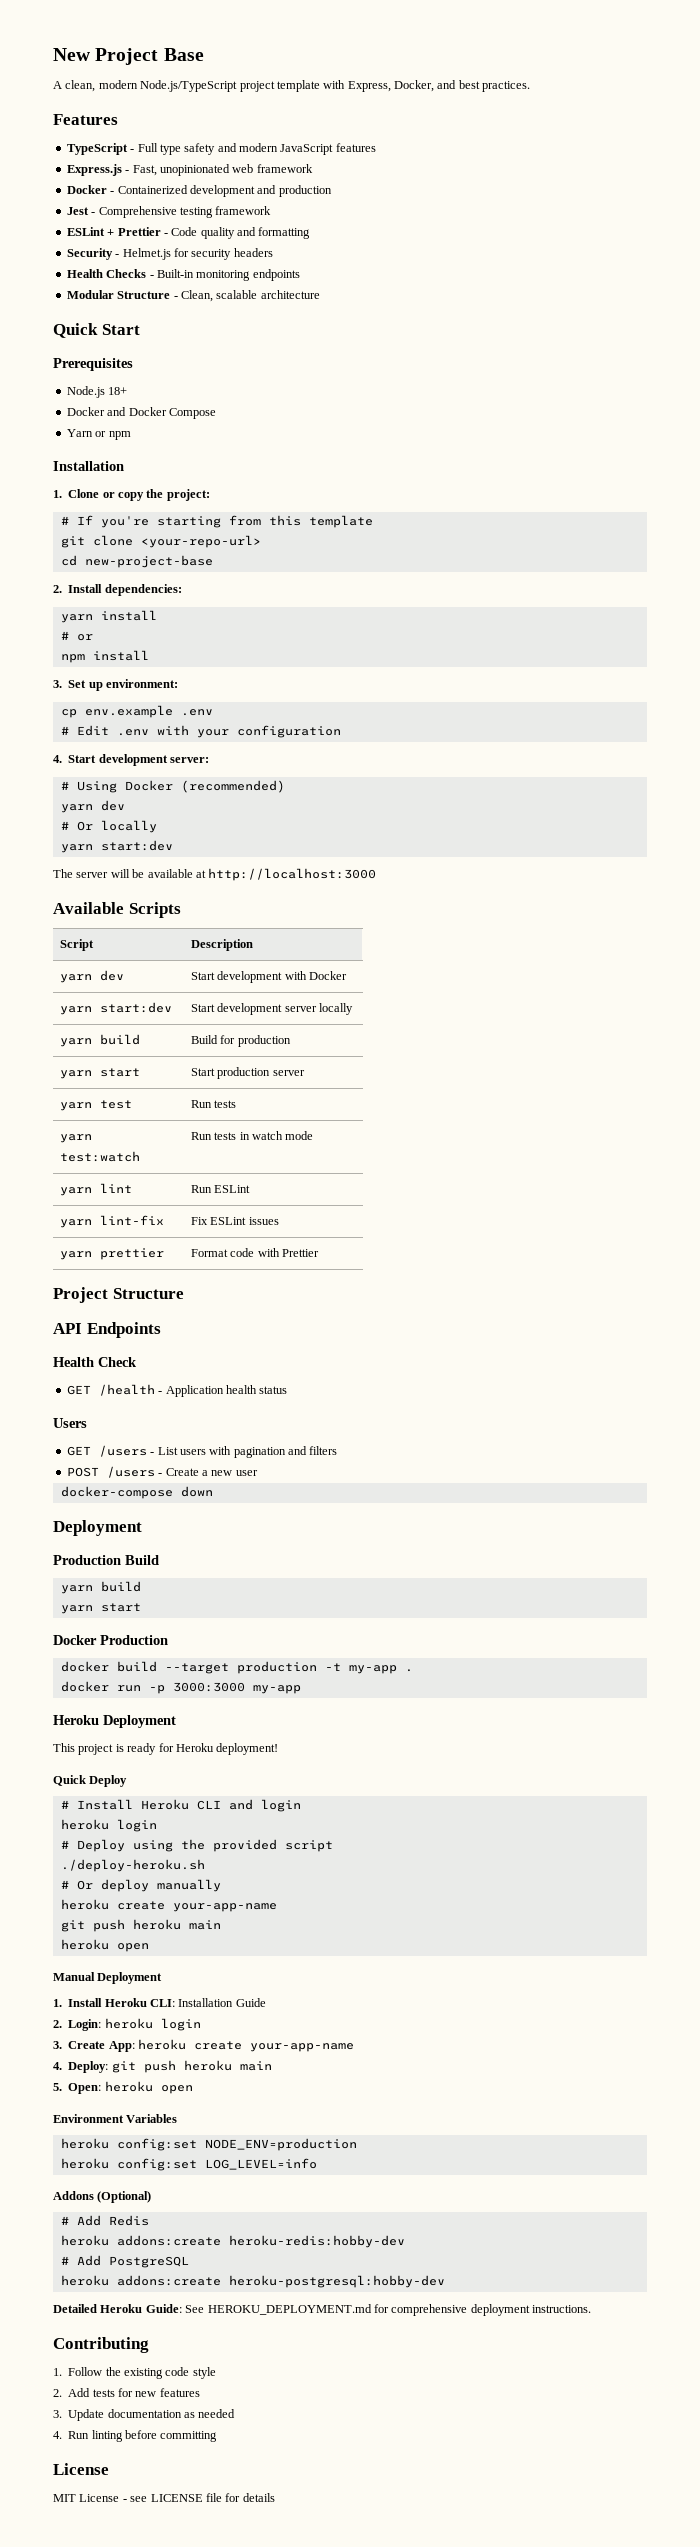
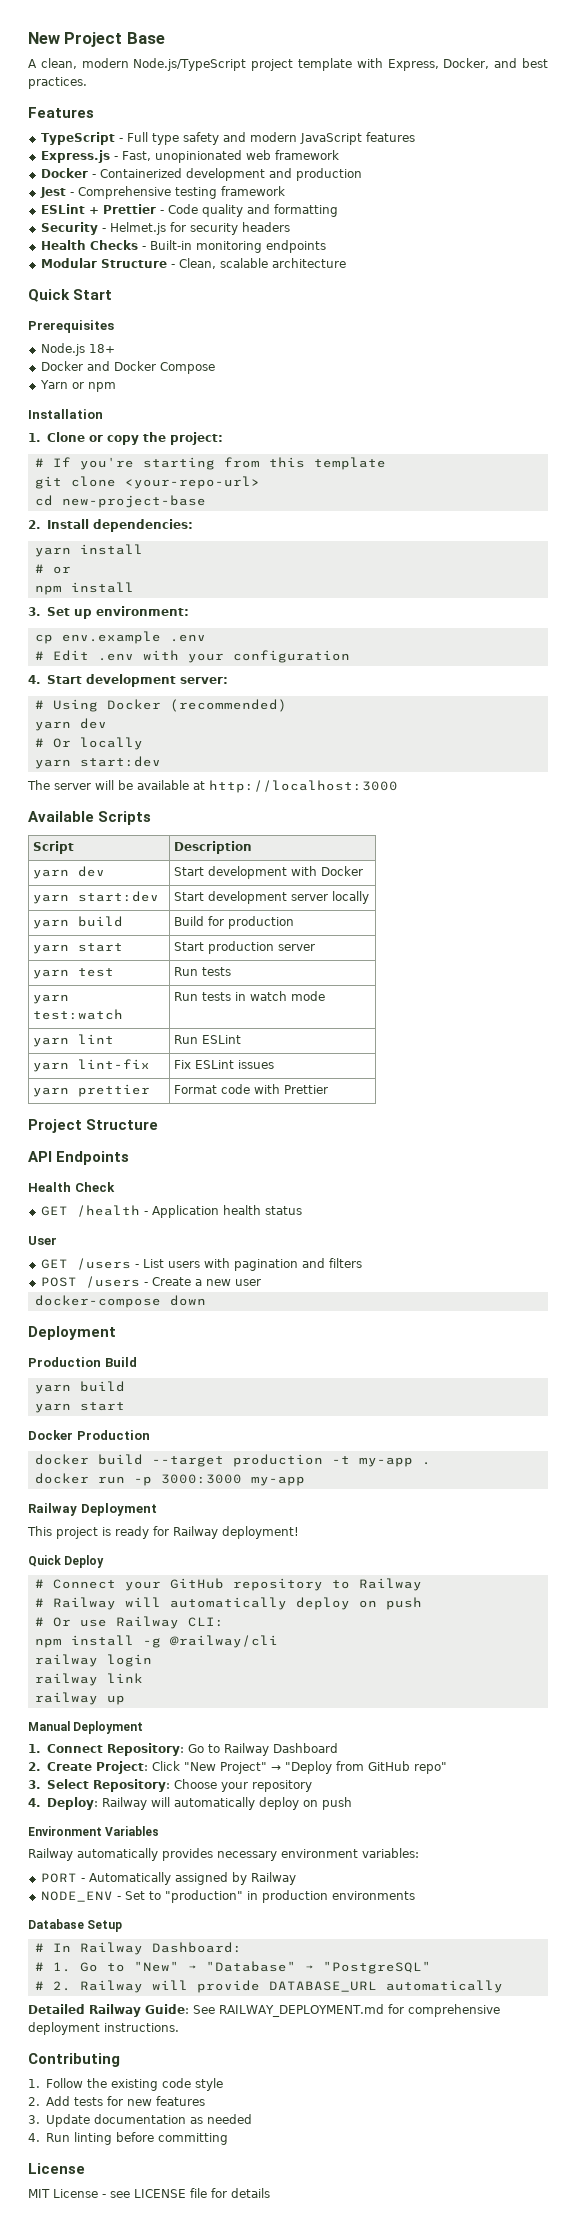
[53,1418,87,1428] Users -> [28,1236,57,1245] User
[53,1715,99,1725] Heroku -> [28,1503,77,1516] Railway
[175,1743,214,1752] Heroku -> [173,1526,218,1539] Railway
[76,1799,301,1812] [60,1819,157,1832] [60,1839,333,1852] [60,1859,205,1872] [60,1879,221,1892] [60,1899,277,1912] [60,1919,221,1932] [60,1939,149,1952] [53,1972,163,1984] [53,1998,266,2007] [53,2018,201,2031] [53,2039,354,2052] [53,2060,272,2073] [53,2081,193,2094] [53,2114,178,2123] [60,2138,357,2151] [60,2158,317,2171] [53,2191,152,2203] [60,2215,149,2226] [60,2235,405,2248] [60,2255,189,2268] [60,2275,445,2288] Install Heroku CLI and login // heroku login // # Deploy using the provided script // ./deploy-heroku.sh // # Or deploy manually // heroku create your-app-name // git push heroku main // heroku open // Manual Deployment // 1. Install Heroku CLI: Installation Guide // 2. Login: heroku login // 3. Create App: heroku create your-app-name // 4. Deploy: git push heroku main // 5. Open: heroku open // Environment Variables // heroku config:set NODE_ENV=production // heroku config:set LOG_LEVEL=info // Addons (Optional) // # Add Redis // heroku addons:create heroku-redis:hobby-dev // # Add PostgreSQL // heroku addons:create heroku-postgresql:hobby-dev -> [52,1578,422,1591] [34,1597,422,1610] [34,1616,224,1629] [34,1635,278,1648] [34,1654,152,1667] [34,1673,143,1686] [34,1692,125,1705] [28,1721,144,1734] [28,1743,338,1756] [28,1761,447,1774] [28,1779,312,1792] [28,1797,352,1810] [28,1826,160,1836] [28,1848,419,1861] [40,1872,296,1885] [40,1890,415,1903] [28,1919,123,1932] [34,1942,242,1955] [34,1961,431,1974] [34,1980,503,1993] Connect your GitHub repository to Railway // # Railway will automatically deploy on push // # Or use Railway CLI: // npm install -g @railway/cli // railway login // railway link // railway up // Manual Deployment // 1. Connect Repository: Go to Railway Dashboard // 2. Create Project: Click "New Project" → "Deploy from GitHub repo" // 3. Select Repository: Choose your repository // 4. Deploy: Railway will automatically deploy on push // Environment Variables // Railway automatically provides necessary environment variables: // PORT - Automatically assigned by Railway // NODE_ENV - Set to "production" in production environments // Database Setup // # In Railway Dashboard: // # 1. Go to "New" → "Database" → "PostgreSQL" // # 2. Railway will provide DATABASE_URL automatically
[100,2304,143,2313] Heroku -> [89,2004,141,2017] Railway
[207,2304,372,2315] HEROKU_DEPLOYMENT.md -> [219,2004,384,2017] RAILWAY_DEPLOYMENT.md

